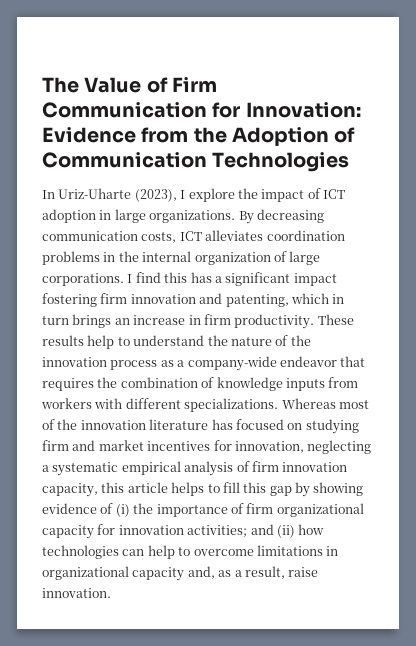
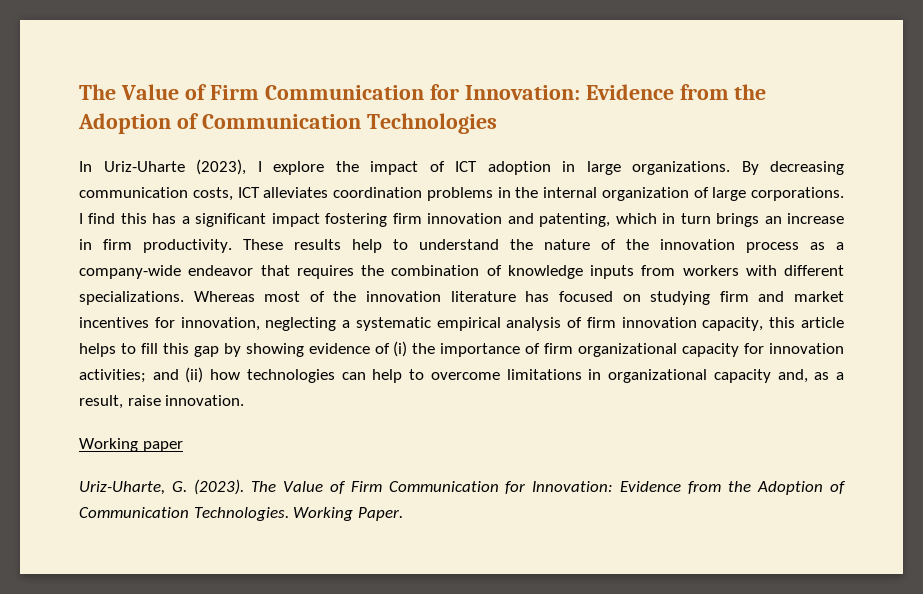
(111, 593) none -> [79,438,183,452] [79,479,847,495] [79,507,403,521] // Working paper // Uriz-Uharte, G. (2023). The Value of Firm Communication for Innovation: Evidence from the Adoption of Communication Technologies. Working Paper.

